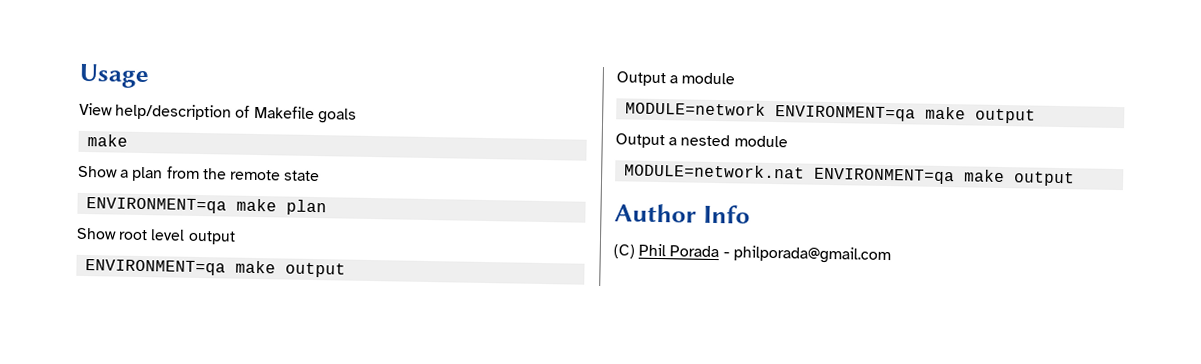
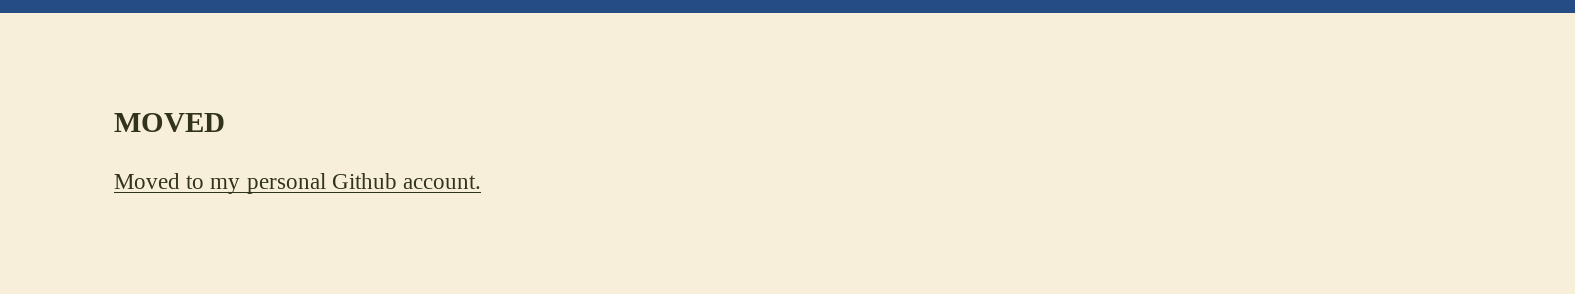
[79,63,149,89] [79,102,357,124] [87,134,129,147] [78,165,321,182] [86,197,328,216] [76,227,236,245] [85,259,347,278] [616,71,736,87] [625,101,1037,124] [615,133,788,149] [624,163,1076,187] [614,203,750,224] [613,243,891,265] Usage // View help/description of Makefile goals // make // Show a plan from the remote state // ENVIRONMENT=qa make plan // Show root level output // ENVIRONMENT=qa make output // Output a module // MODULE=network ENVIRONMENT=qa make output // Output a nested module // MODULE=network.nat ENVIRONMENT=qa make output // Author Info // (C) Phil Porada - philporada@gmail.com -> [114,113,225,132] [114,173,482,194] MOVED // Moved to my personal Github account.

